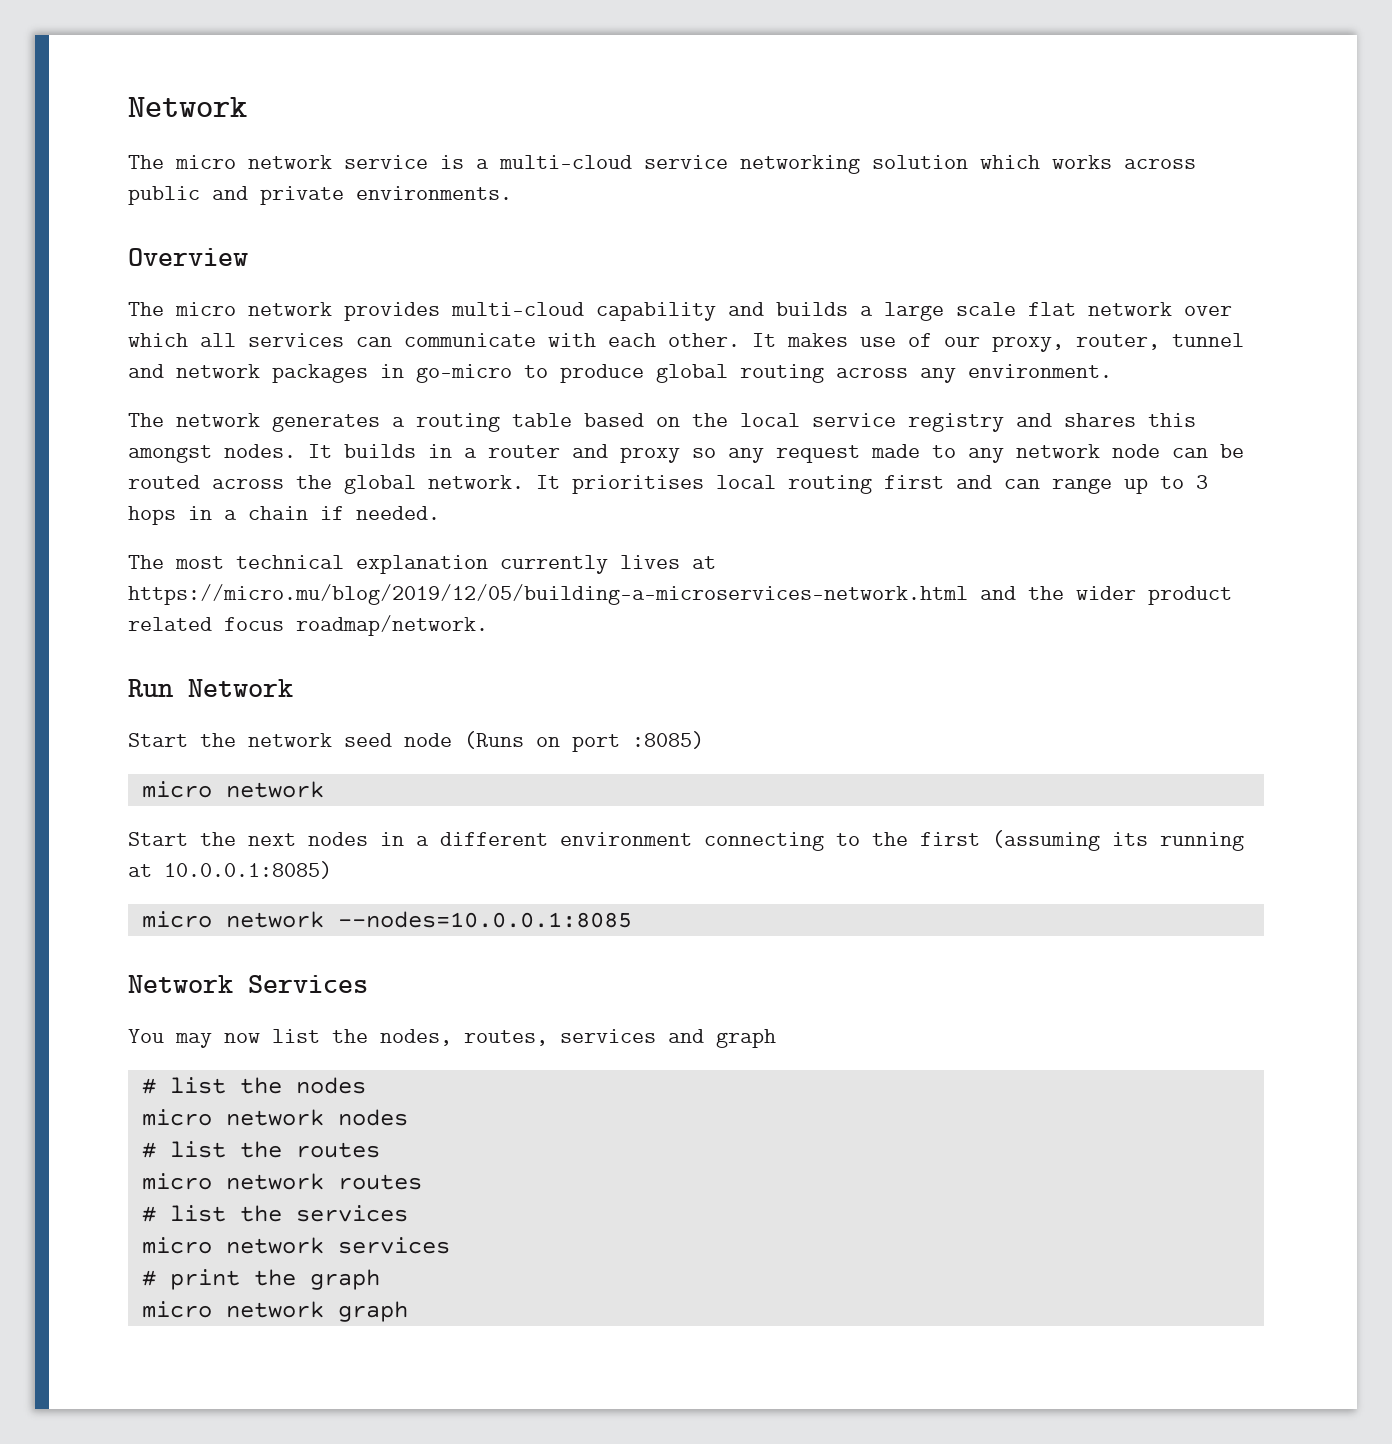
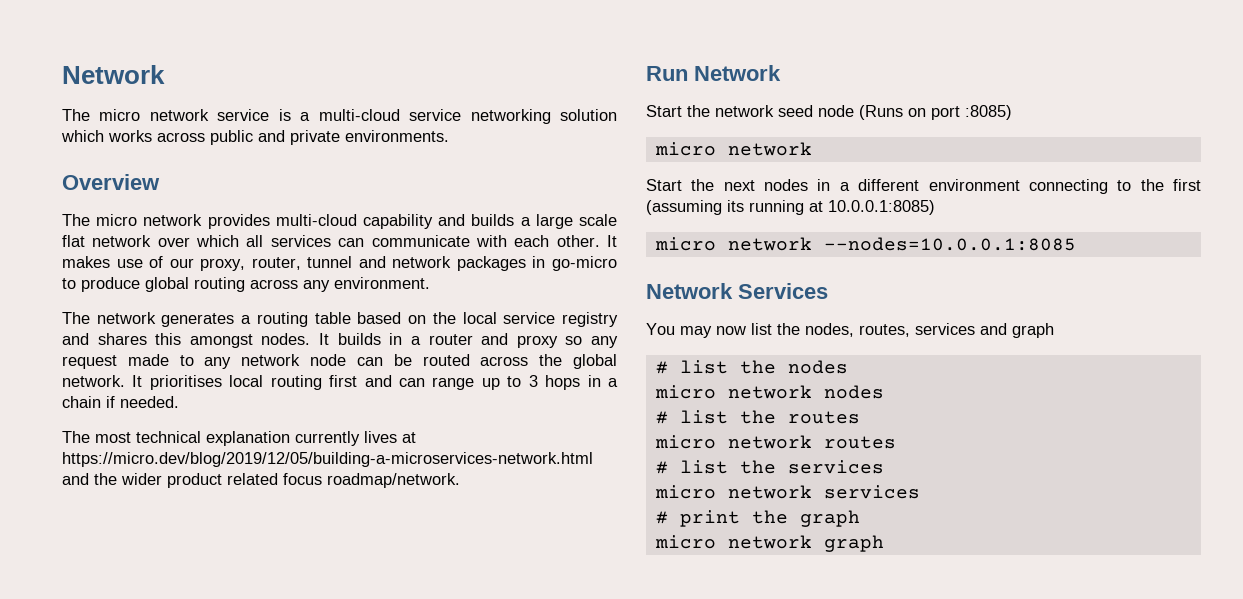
[128,584,968,605] https://micro.mu/blog/2019/12/05/building-a-microservices-network.html -> [62,452,593,467] https://micro.dev/blog/2019/12/05/building-a-microservices-network.html

